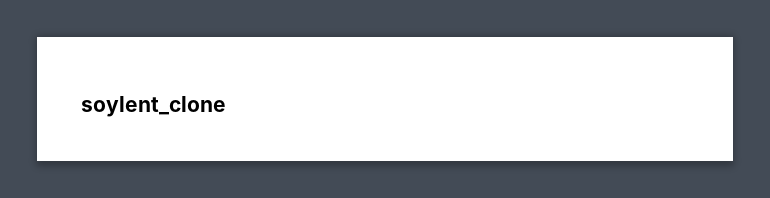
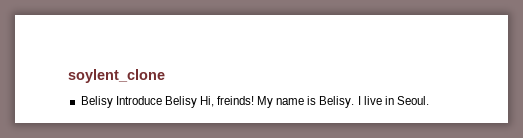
(226, 106) none -> [80,96,429,108] // Belisy Introduce Belisy Hi, freinds! My name is Belisy. I live in Seoul.

